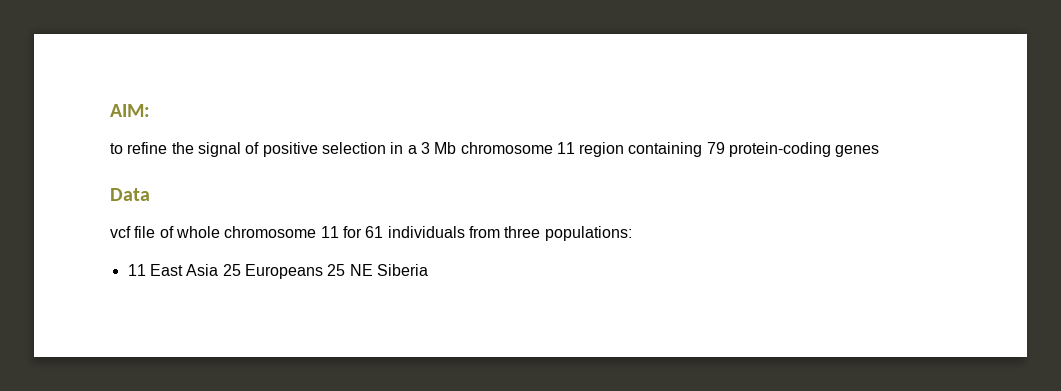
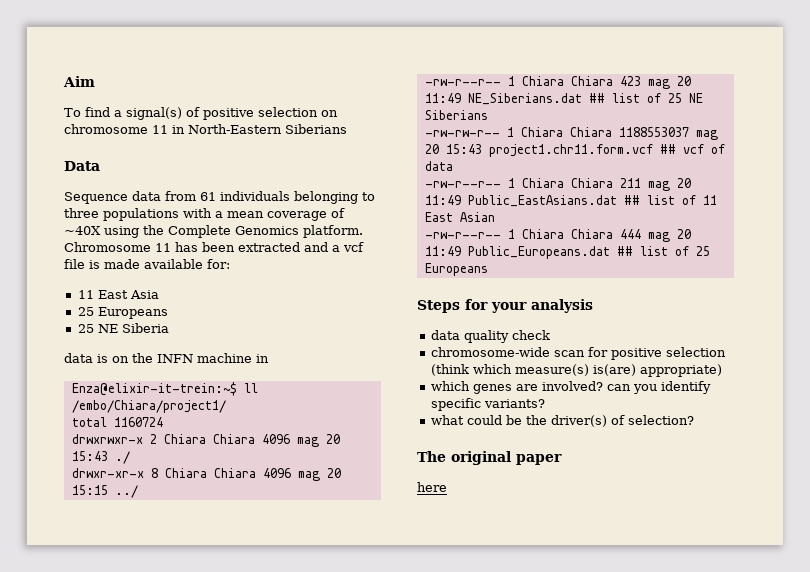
[110,104,150,117] [110,142,880,157] [110,188,150,201] [110,226,632,241] AIM: // to refine the signal of positive selection in a 3 Mb chromosome 11 region containing 79 protein-coding genes // Data // vcf file of whole chromosome 11 for 61 individuals from three populations: -> [63,76,95,87] [64,107,338,120] [64,124,347,134] [64,161,100,171] [64,191,375,204] [64,208,345,221] [64,225,363,238] [64,242,364,252] [64,259,230,269] Aim // To find a signal(s) of positive selection on chromosome 11 in North-Eastern Siberians // Data // Sequence data from 61 individuals belonging to three populations with a mean coverage of ~40X using the Complete Genomics platform. Chromosome 11 has been extracted and a vcf file is made available for:
[222,264,323,279] 25 Europeans -> [77,307,168,319] // 25 Europeans //
(428, 270) none -> [64,353,269,363] [71,382,258,396] [71,400,226,413] [71,417,163,427] [71,434,340,447] [71,451,130,464] [71,468,341,481] [71,485,138,498] [424,76,691,89] [424,93,703,105] [424,110,488,120] [424,127,718,140] [424,144,725,157] [424,161,453,171] [424,178,691,191] [424,195,717,207] [424,212,495,222] [424,229,691,242] [424,246,710,259] [424,263,488,276] [417,299,593,313] [430,330,550,343] [430,347,726,360] [430,364,722,377] [430,381,711,394] [430,398,545,411] [430,415,694,427] [417,451,562,465] [417,482,447,492] // data is on the INFN machine in // Enza@elixir-it-trein:~$ ll /embo/Chiara/project1/ // total 1160724 // drwxrwxr-x 2 Chiara Chiara 4096 mag 20 15:43 ./ // drwxr-xr-x 8 Chiara Chiara 4096 mag 20 15:15 ../ // -rw-r--r-- 1 Chiara Chiara 423 mag 20 11:49 NE_Siberians.dat ## list of 25 NE Siberians // -rw-rw-r-- 1 Chiara Chiara 1188553037 mag 20 15:43 project1.chr11.form.vcf ## vcf of data // -rw-r--r-- 1 Chiara Chiara 211 mag 20 11:49 Public_EastAsians.dat ## list of 11 East Asian // -rw-r--r-- 1 Chiara Chiara 444 mag 20 11:49 Public_Europeans.dat ## list of 25 Europeans // Steps for your analysis // data quality check // chromosome-wide scan for positive selection (think which measure(s) is(are) appropriate) // which genes are involved? can you identify specific variants? // what could be the driver(s) of selection? // The original paper // here

